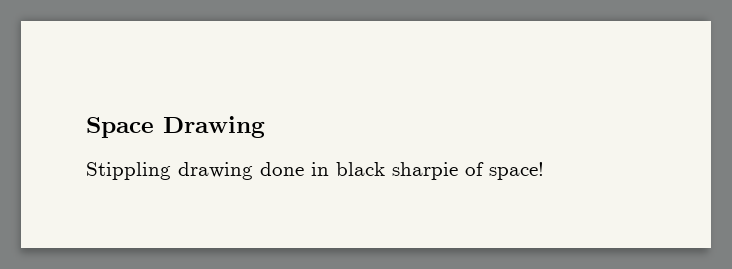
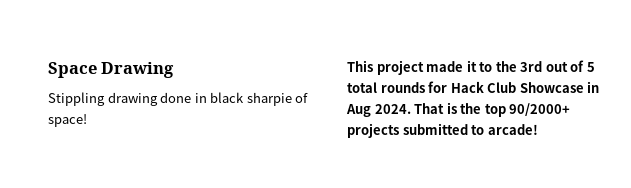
(544, 171) none -> [347,60,595,75] [347,81,600,93] [346,102,571,117] [347,123,538,138] // This project made it to the 3rd out of 5 total rounds for Hack Club Showcase in Aug 2024. That is the top 90/2000+ projects submitted to arcade!

